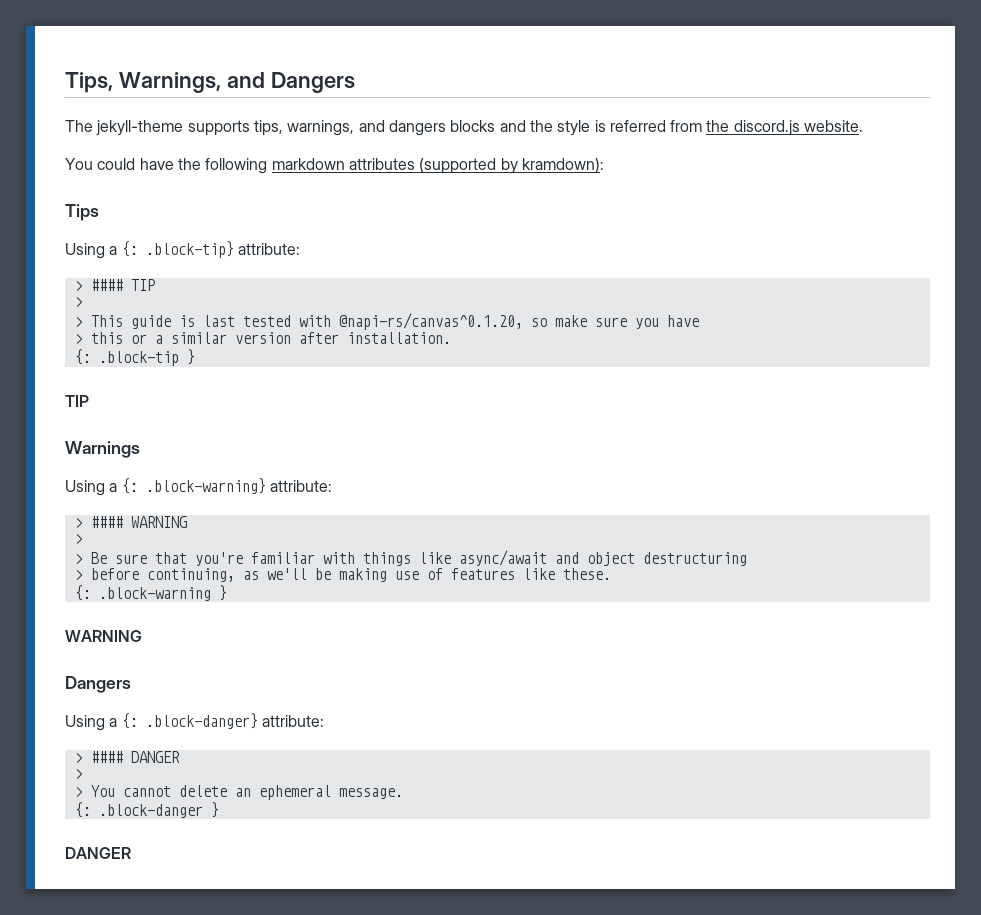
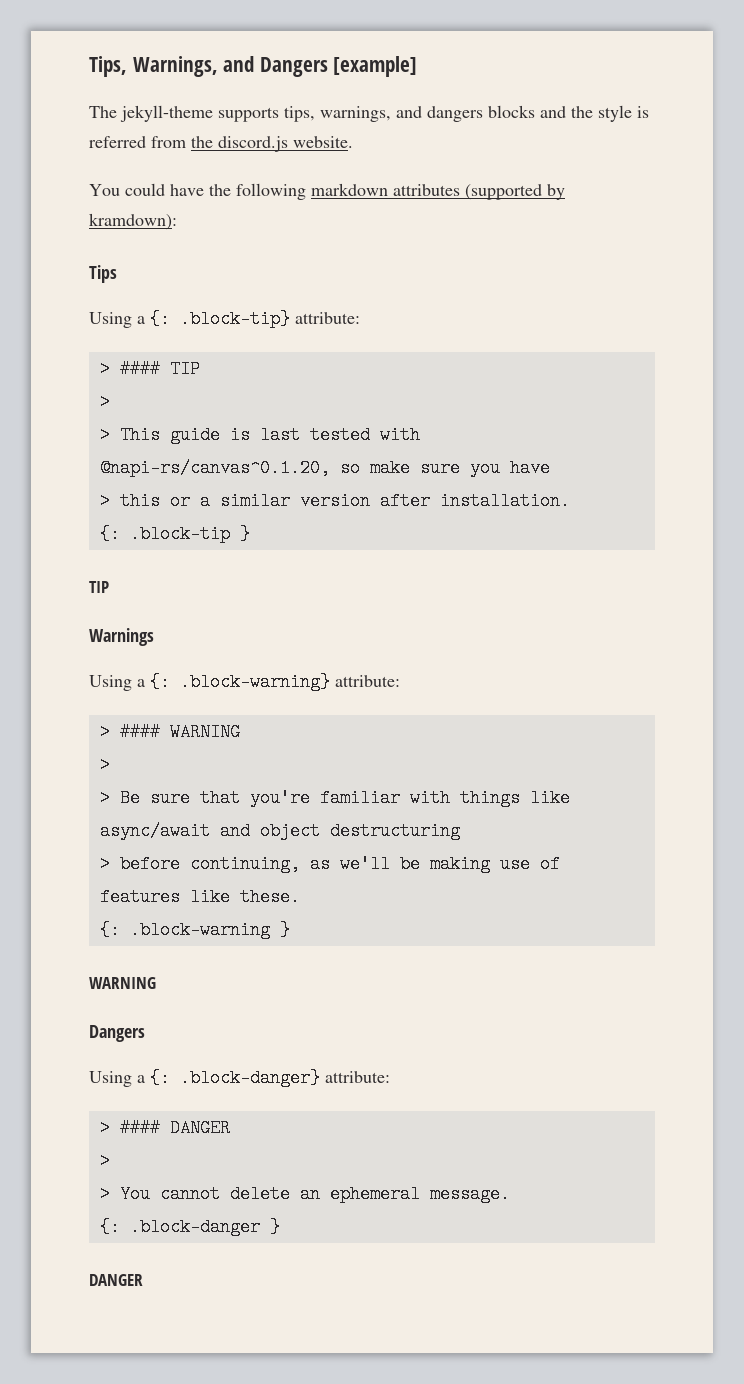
(355, 82) none -> [333,56,418,77] [example]

